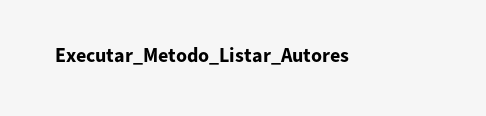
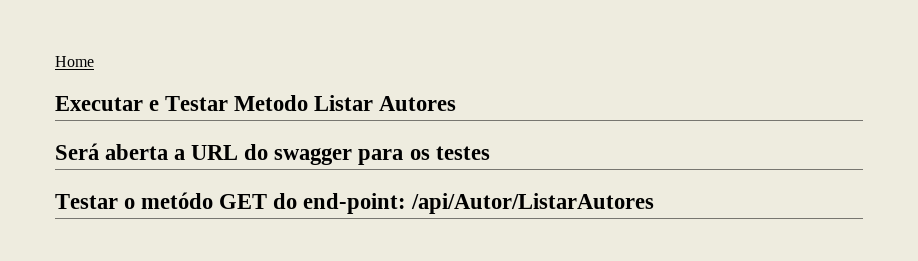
[55,47,349,65] Executar_Metodo_Listar_Autores -> [55,56,94,67] [55,95,457,111] [55,143,490,165] [55,192,655,214] Home // Executar e Testar Metodo Listar Autores // Será aberta a URL do swagger para os testes // Testar o metódo GET do end-point: /api/Autor/ListarAutores

